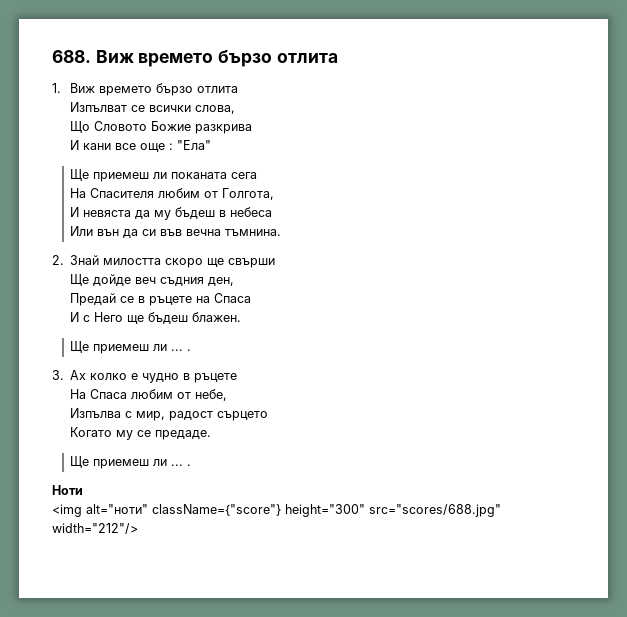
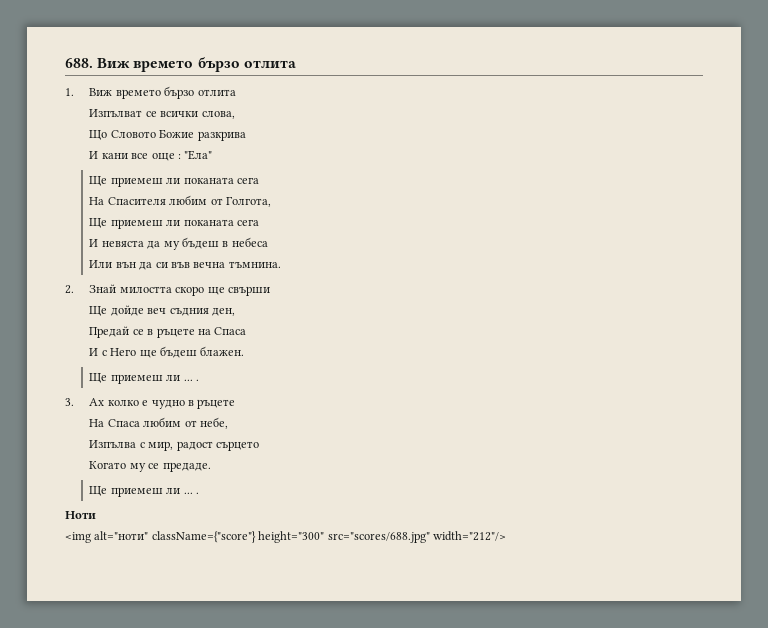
(275, 194) none -> [89,218,259,229] // Ще приемеш ли поканата сега

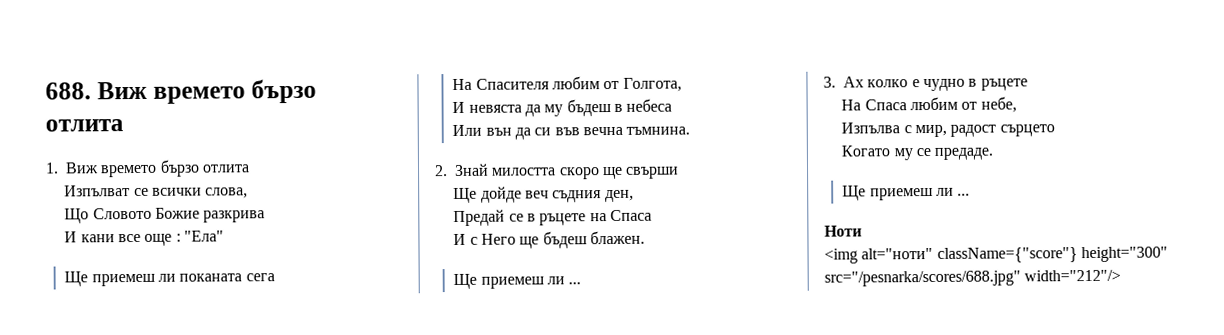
[89,218,259,229] // Ще приемеш ли поканата сега -> (682, 84) none
[195,379,199,381] . -> (582, 283) none
[195,492,199,494] . -> (971, 194) none
[327,532,430,543] src="scores/688.jpg" -> [824,270,1021,287] src="/pesnarka/scores/688.jpg"

